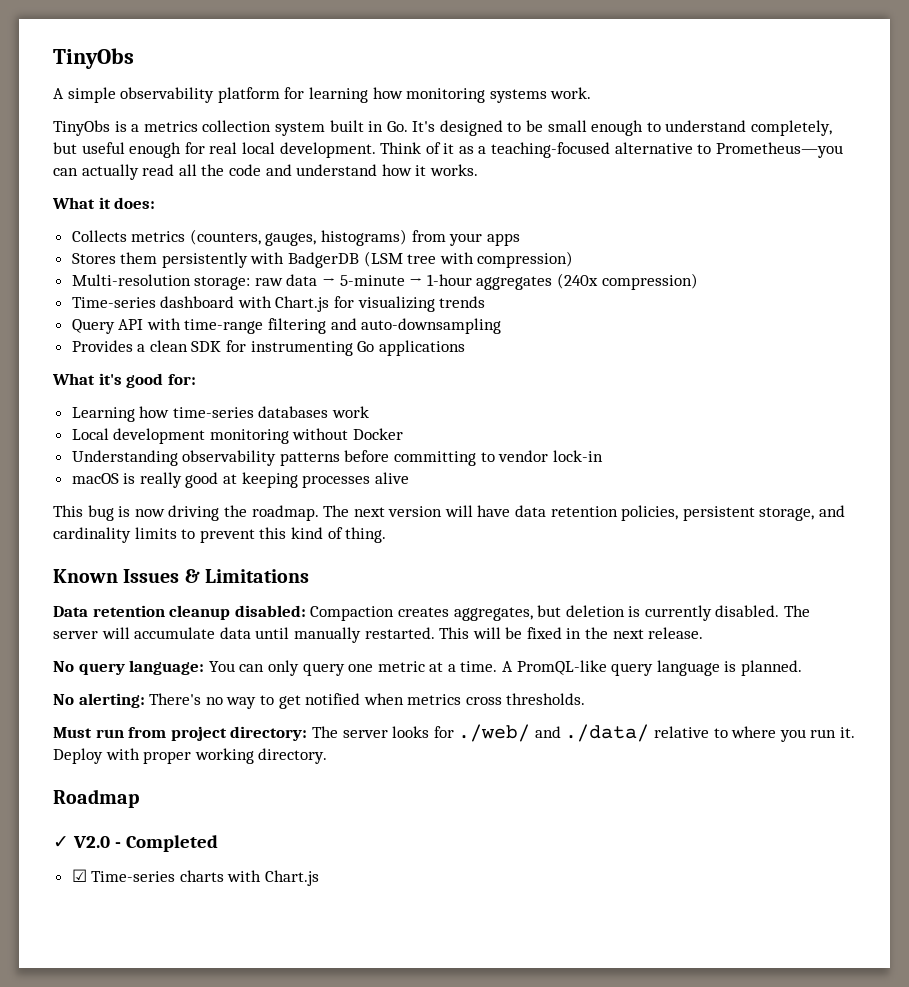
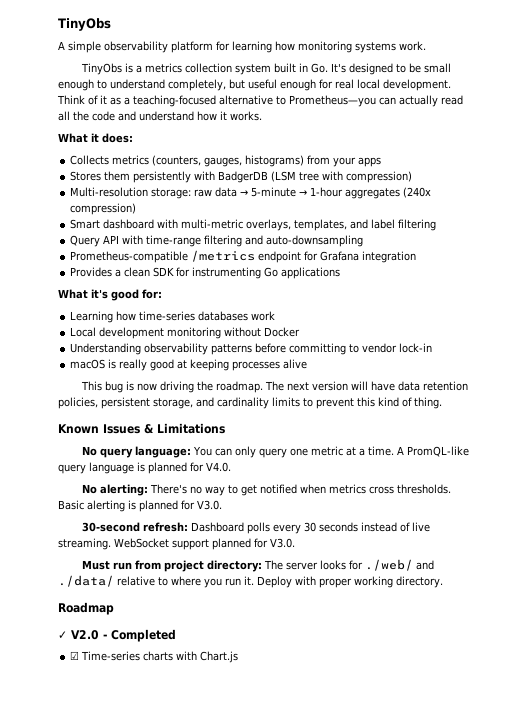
[71,297,156,308] Time-series -> [70,219,101,229] Smart
[275,296,486,312] Chart.js for visualizing trends -> [181,219,437,231] multi-metric overlays, templates, and label filtering
(502, 326) none -> [70,250,417,263] // Prometheus-compatible /metrics endpoint for Grafana integration
[53,605,811,621] [53,627,704,643] // Data retention cleanup disabled: Compaction creates aggregates, but deletion is currently disabled. The server will accumulate data until manually restarted. This will be fixed in the next release. -> (225, 428) none
[741,660,803,676] planned. -> [148,462,231,474] planned for V4.0.
(586, 699) none -> [58,500,222,512] [82,522,431,534] [58,538,295,550] Basic alerting is planned for V3.0. // 30-second refresh: Dashboard polls every 30 seconds instead of live streaming. WebSocket support planned for V3.0.

